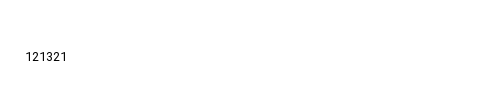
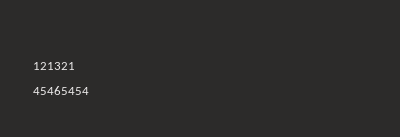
(67, 56) none -> [33,86,89,95] // 45465454

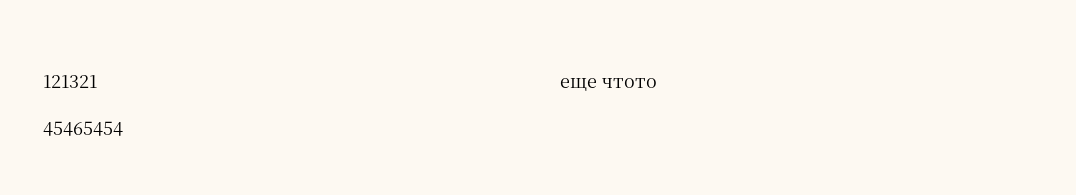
(89, 90) none -> [560,78,657,91] // еще чтото

